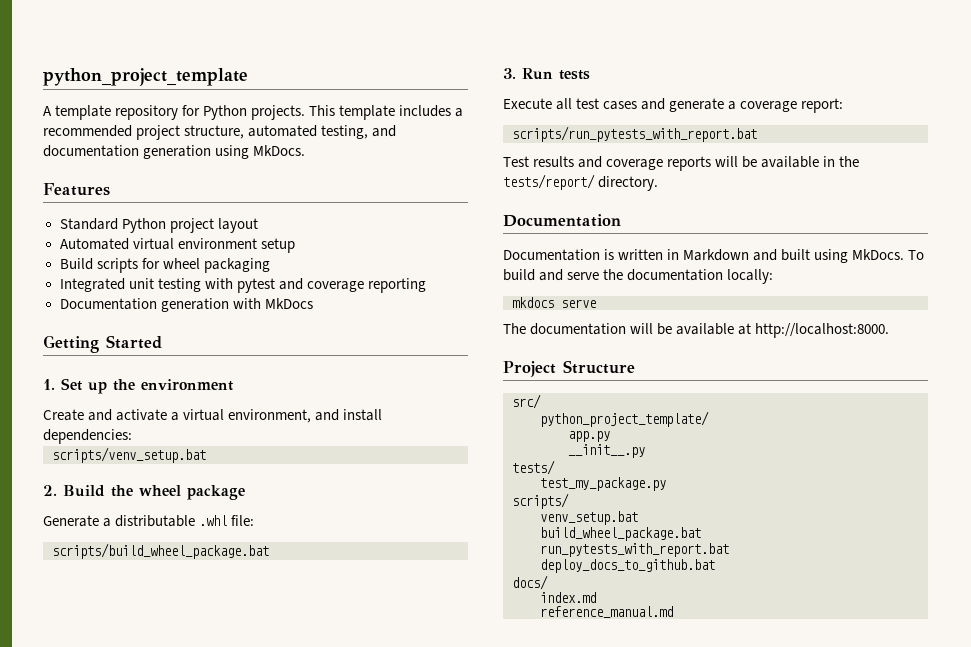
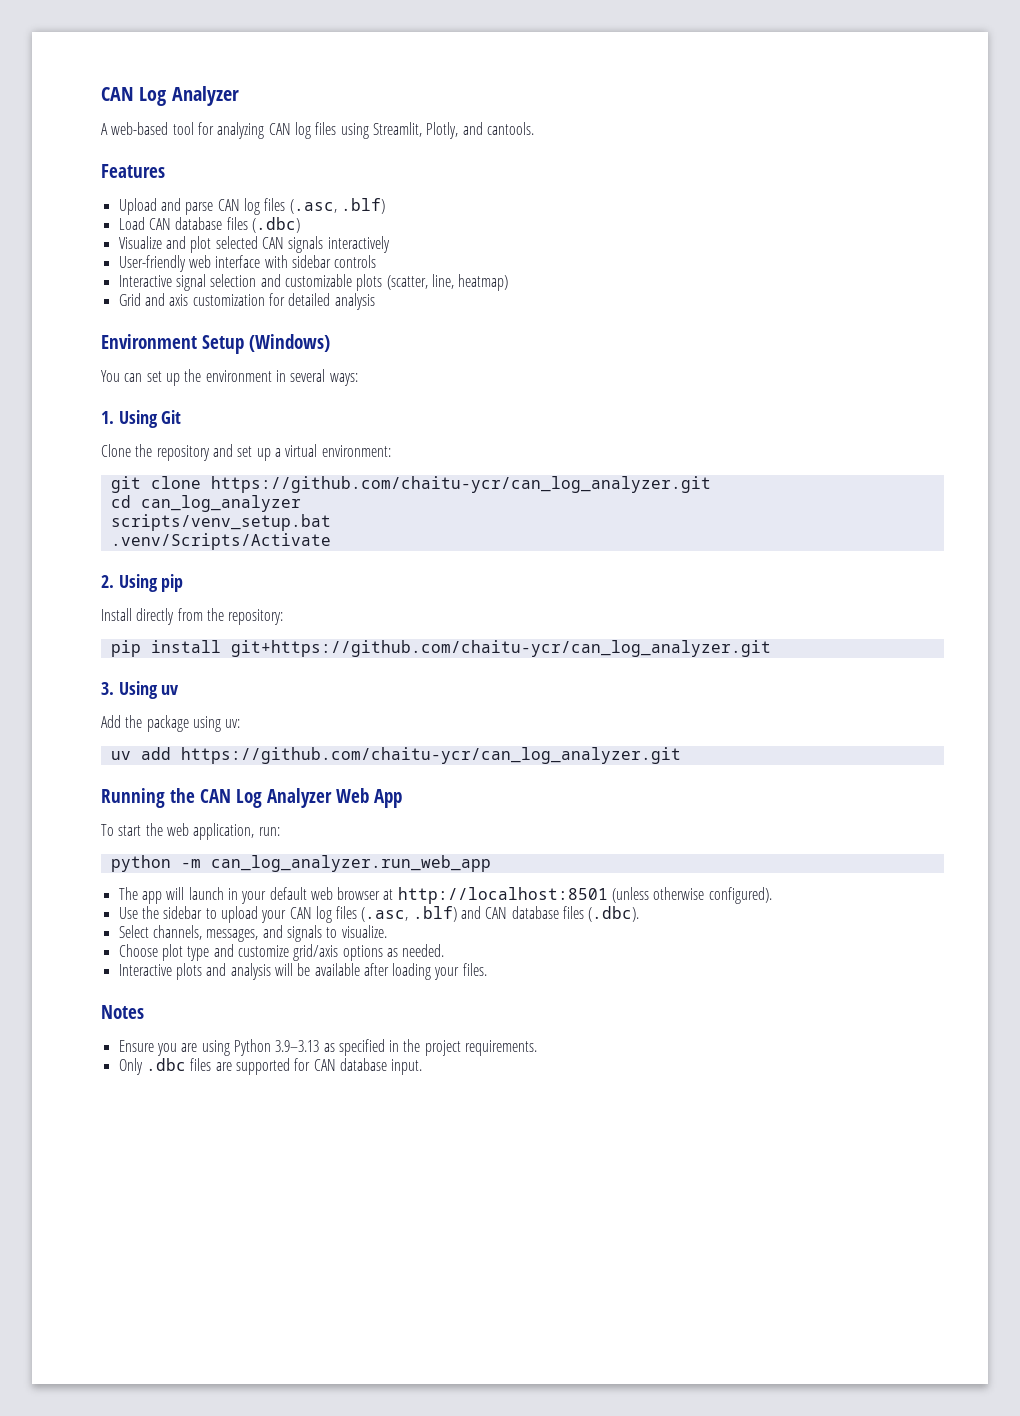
[43,68,248,86] [43,105,464,120] [43,125,397,140] [43,145,306,159] [43,183,110,196] [59,218,258,233] [59,238,295,253] [59,258,270,273] [59,278,426,293] [59,298,313,312] [43,335,162,353] [43,378,233,394] [43,409,383,423] [43,429,132,444] python_project_template // A template repository for Python projects. This template includes a recommended project structure, automated testing, and documentation generation using MkDocs. // Features // Standard Python project layout // Automated virtual environment setup // Build scripts for wheel packaging // Integrated unit testing with pytest and coverage reporting // Documentation generation with MkDocs // Getting Started // 1. Set up the environment // Create and activate a virtual environment, and install dependencies: -> [101,86,239,106] [101,122,534,139] [101,164,165,178] [118,198,385,215] [118,217,300,233] [118,236,390,253] [118,255,377,272] [118,274,509,291] [118,293,375,310] [101,334,330,354] [101,369,358,386] [101,410,182,428] [101,444,391,461] [110,476,711,493] [110,495,301,512] CAN Log Analyzer // A web-based tool for analyzing CAN log files using Streamlit, Plotly, and cantools. // Features // Upload and parse CAN log files (.asc, .blf) // Load CAN database files (.dbc) // Visualize and plot selected CAN signals interactively // User-friendly web interface with sidebar controls // Interactive signal selection and customizable plots (scatter, line, heatmap) // Grid and axis customization for detailed analysis // Environment Setup (Windows) // You can set up the environment in several ways: // 1. Using Git // Clone the repository and set up a virtual environment: // git clone https://github.com/chaitu-ycr/can_log_analyzer.git // cd can_log_analyzer
(206, 455) none -> [110,533,331,550] // .venv/Scripts/Activate
[63,485,245,500] [43,515,255,527] [52,543,269,559] [503,68,590,80] [503,98,844,113] [512,126,757,142] [503,156,860,171] [503,174,659,191] [503,214,621,227] [503,249,925,263] [503,269,774,284] [512,297,596,308] [503,323,890,338] [503,360,635,377] [512,394,541,409] [540,411,709,427] [568,431,610,442] [568,444,645,458] [512,460,555,475] [540,477,666,491] [512,493,569,509] [540,511,638,525] [540,527,701,541] [540,543,729,557] [540,559,715,573] [512,575,548,590] [540,592,596,603] [540,606,673,618] Build the wheel package // Generate a distributable .whl file: // scripts/build_wheel_package.bat // 3. Run tests // Execute all test cases and generate a coverage report: // scripts/run_pytests_with_report.bat // Test results and coverage reports will be available in the tests/report/ directory. // Documentation // Documentation is written in Markdown and built using MkDocs. To build and serve the documentation locally: // mkdocs serve // The documentation will be available at http://localhost:8000. // Project Structure // src/ // python_project_template/ // app.py // __init__.py // tests/ // test_my_package.py // scripts/ // venv_setup.bat // build_wheel_package.bat // run_pytests_with_report.bat // deploy_docs_to_github.bat // docs/ // index.md // reference_manual.md -> [118,574,184,592] [101,608,284,625] [110,640,771,657] [101,681,180,699] [101,715,241,732] [110,747,681,764] [101,788,402,808] [101,823,280,840] [110,855,491,872] [118,887,772,904] [118,906,640,923] [118,925,387,942] [118,944,445,961] [118,963,487,980] [101,1005,144,1019] [118,1039,538,1056] [118,1058,423,1075] Using pip // Install directly from the repository: // pip install git+https://github.com/chaitu-ycr/can_log_analyzer.git // 3. Using uv // Add the package using uv: // uv add https://github.com/chaitu-ycr/can_log_analyzer.git // Running the CAN Log Analyzer Web App // To start the web application, run: // python -m can_log_analyzer.run_web_app // The app will launch in your default web browser at http://localhost:8501 (unless otherwise configured). // Use the sidebar to upload your CAN log files (.asc, .blf) and CAN database files (.dbc). // Select channels, messages, and signals to visualize. // Choose plot type and customize grid/axis options as needed. // Interactive plots and analysis will be available after loading your files. // Notes // Ensure you are using Python 3.9–3.13 as specified in the project requirements. // Only .dbc files are supported for CAN database input.

